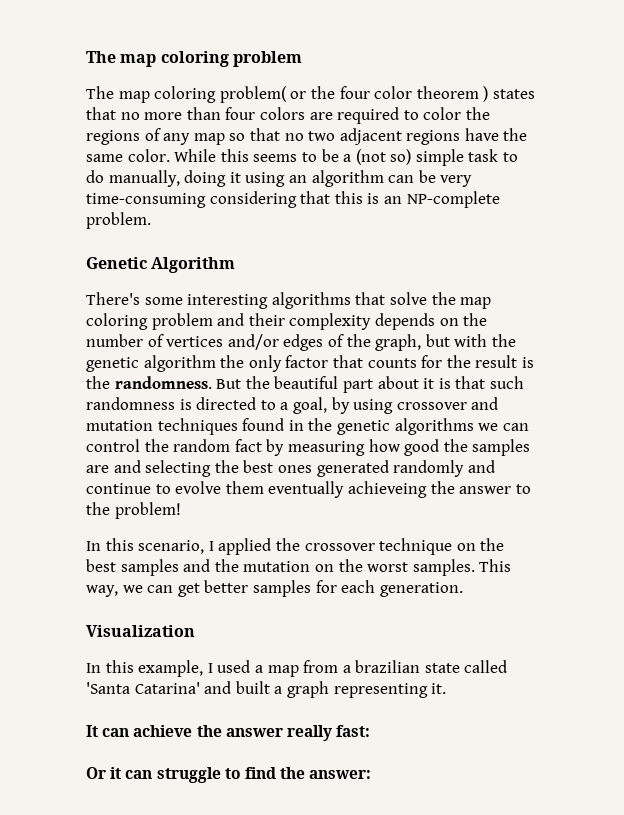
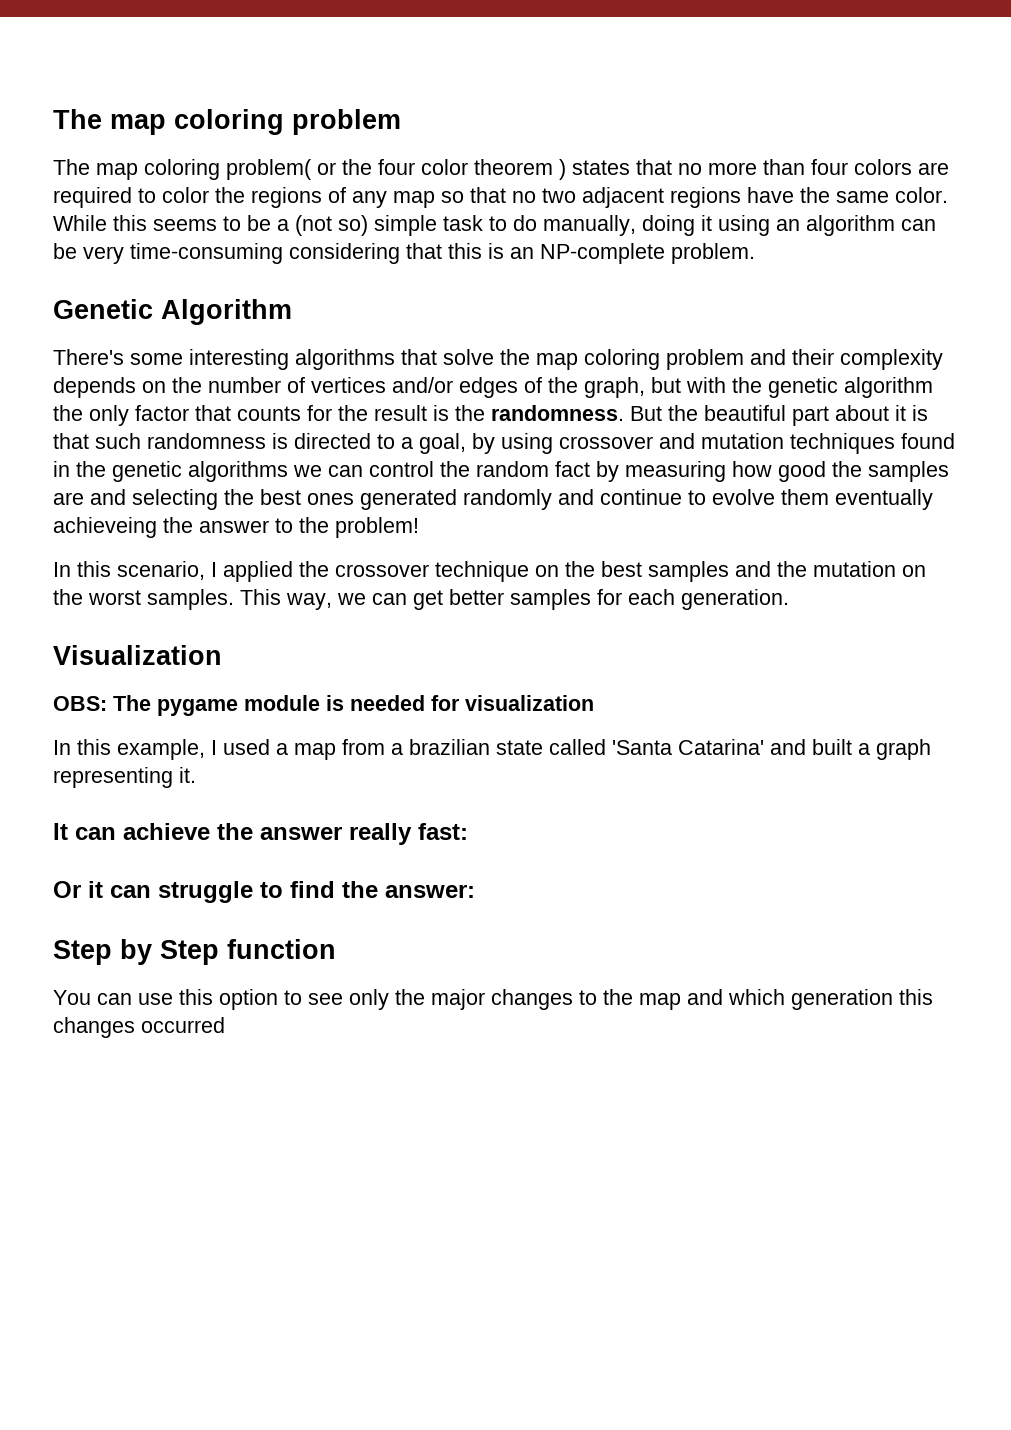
(195, 631) none -> [53,695,594,716] // OBS: The pygame module is needed for visualization
(372, 774) none -> [53,939,336,965] [53,989,933,1010] [53,1017,225,1038] // Step by Step function // You can use this option to see only the major changes to the map and which generation this changes occurred

